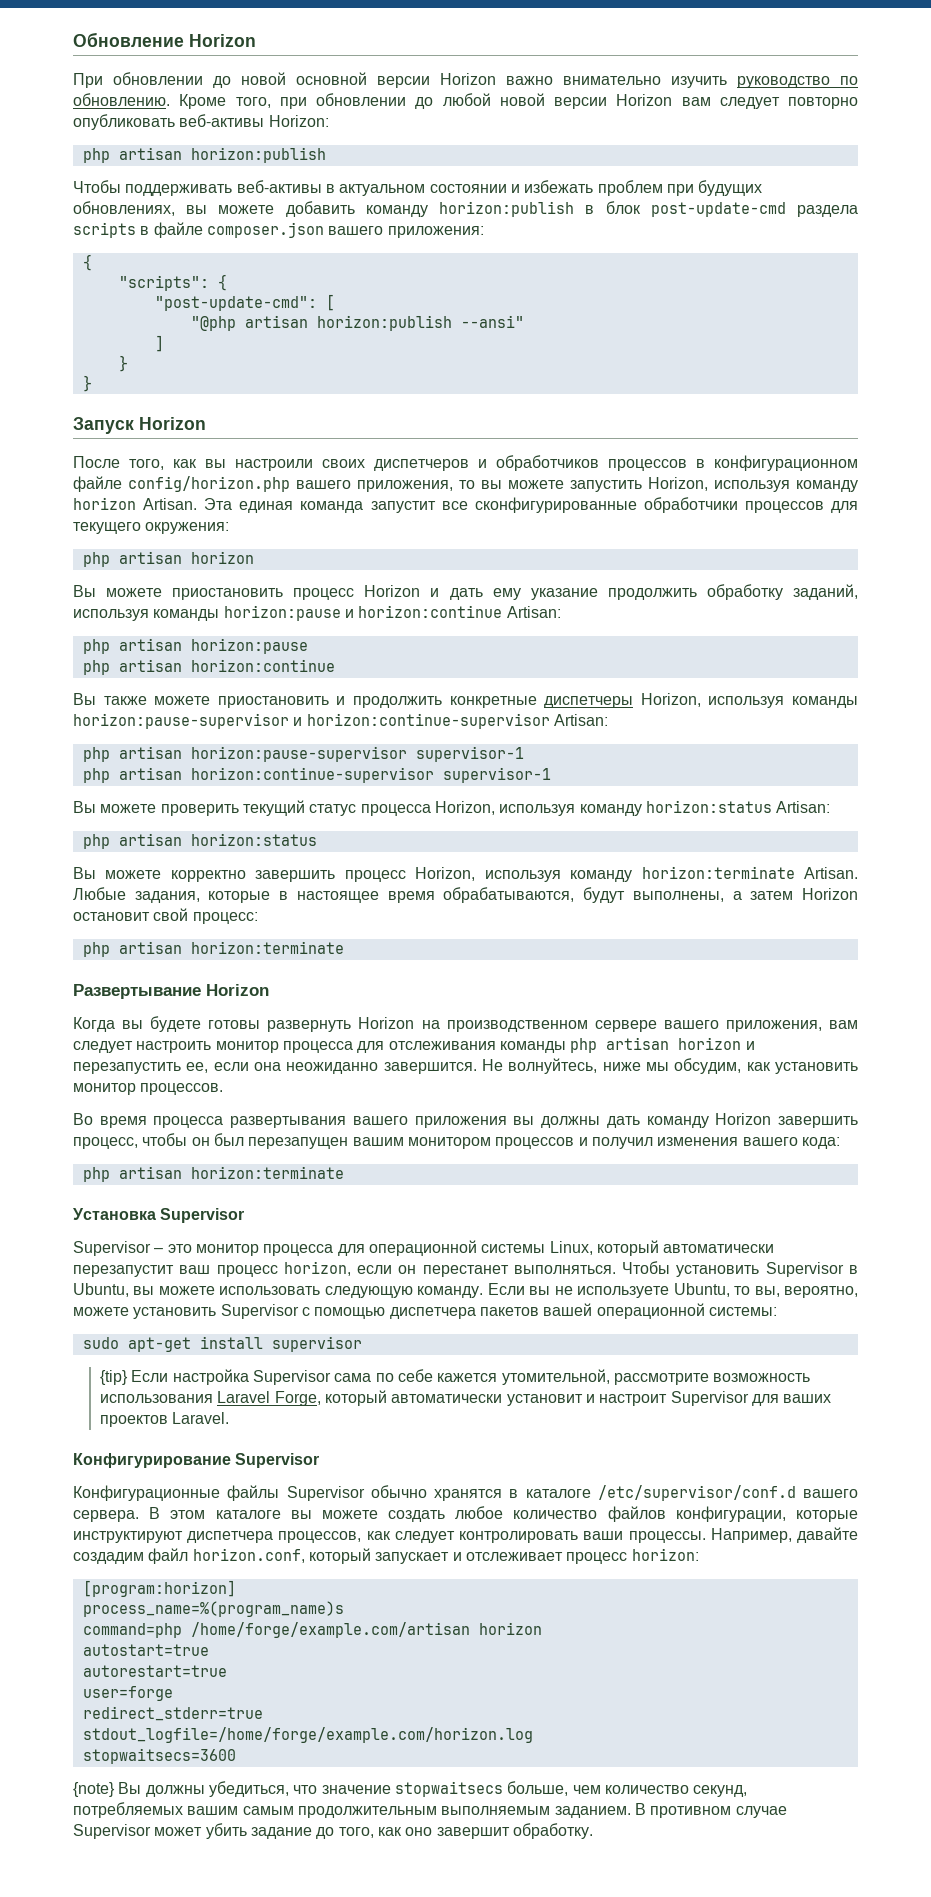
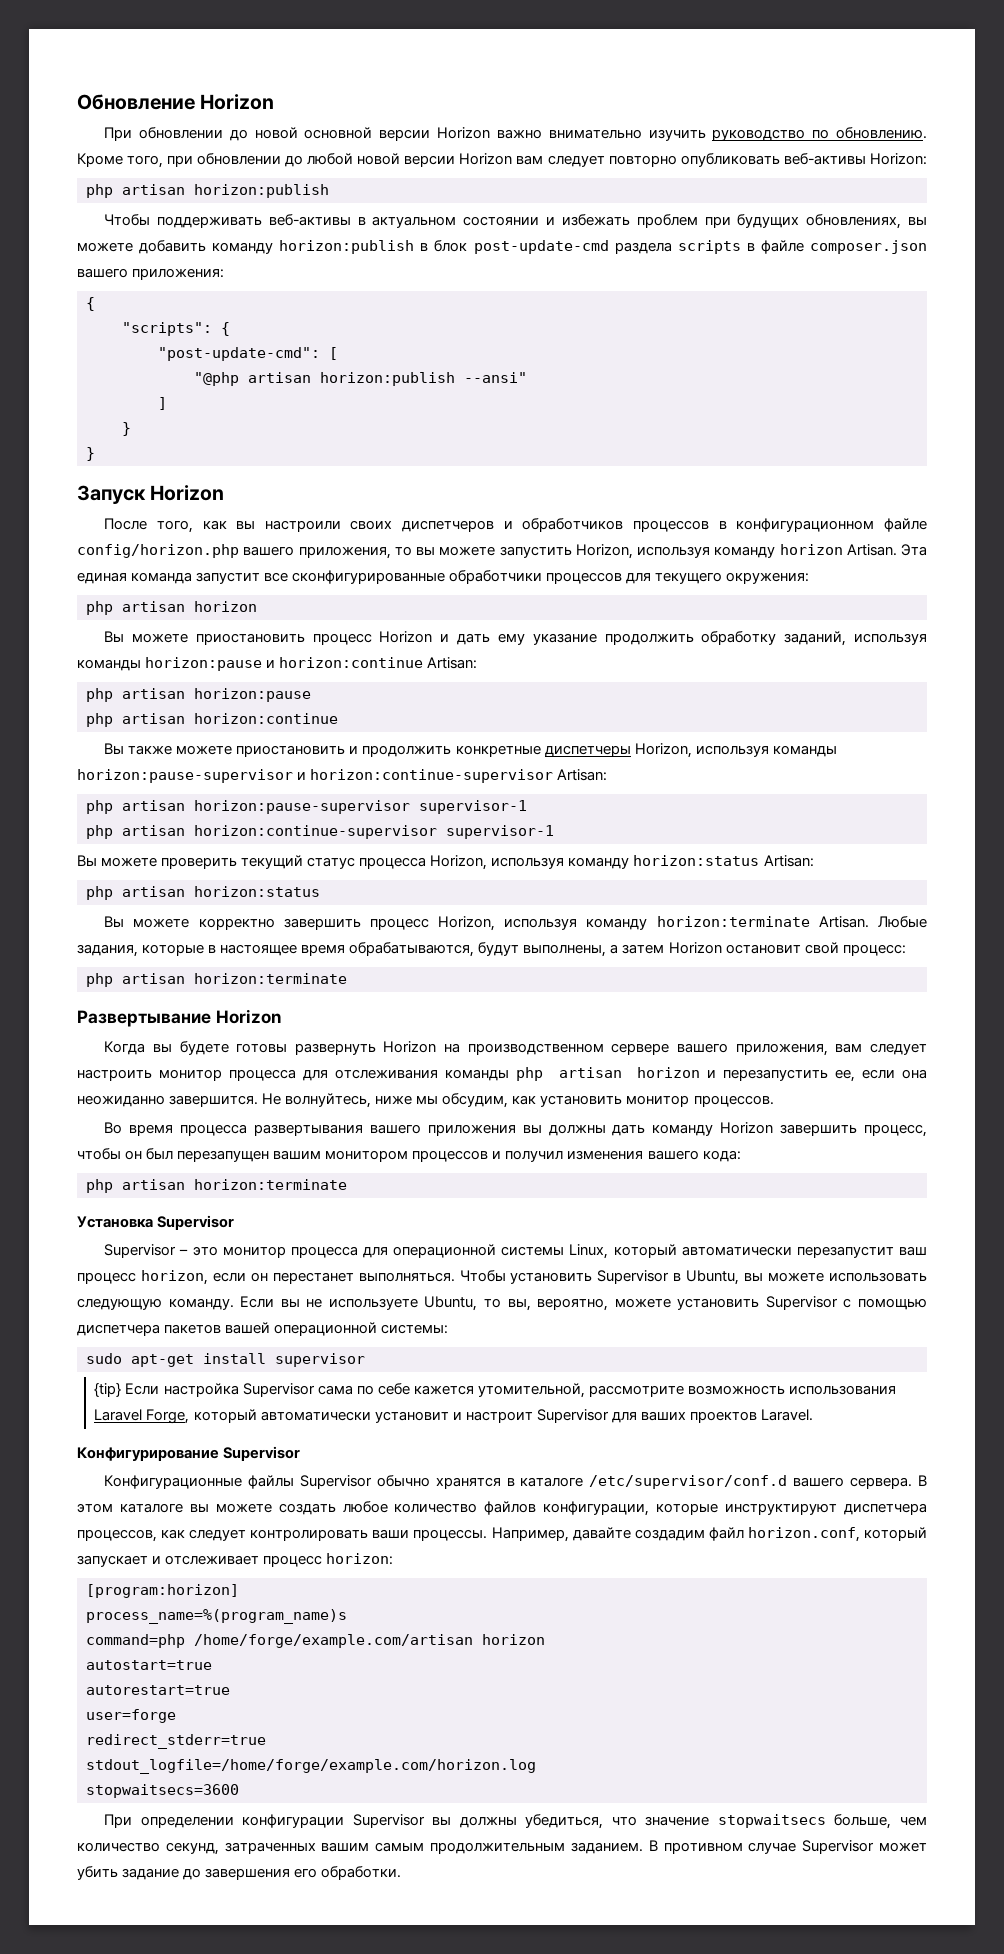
[73,1782,142,1797] {note} Вы -> [104,1814,452,1828] При определении конфигурации Supervisor вы
[73,1802,183,1818] потребляемых -> [224,1842,316,1854] затраченных
[441,1806,551,1815] выполняемым -> (566, 1848) none
[338,1823,593,1839] того, как оно завершит обработку. -> [205,1866,402,1880] завершения его обработки.

